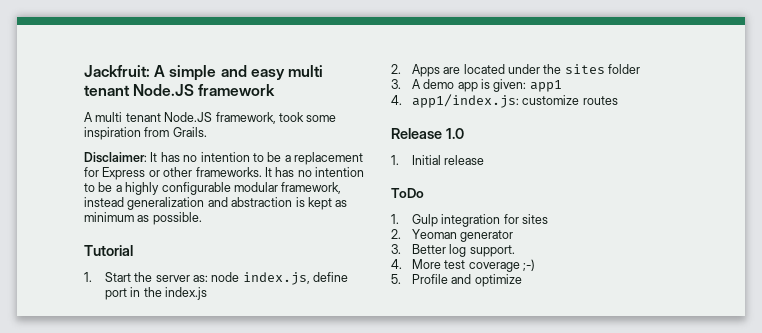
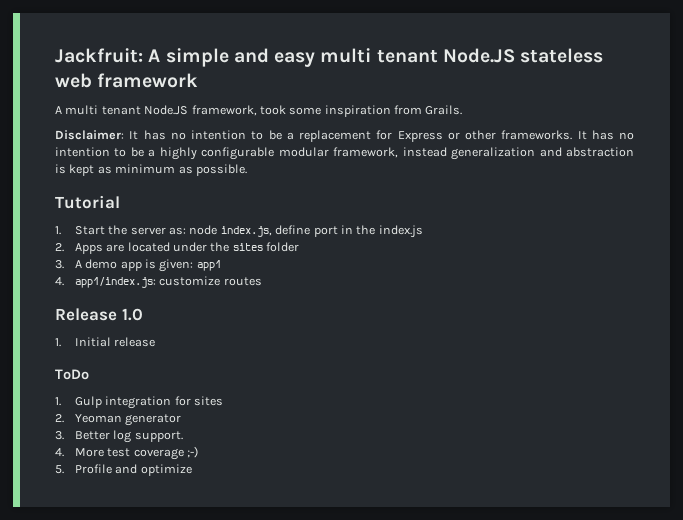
(195, 90) none -> [520,48,604,63] [55,73,92,88] stateless web

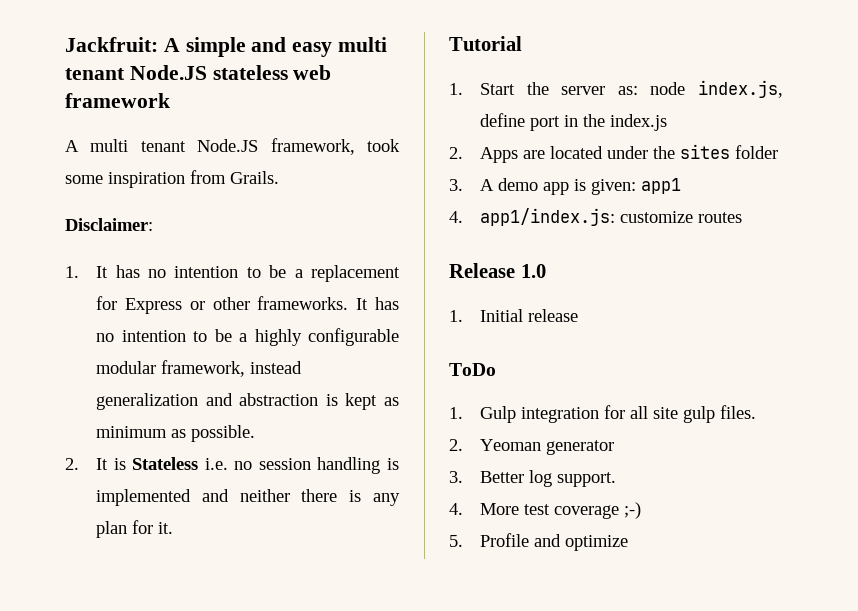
(124, 135) none -> [65,266,79,278] // 1.
(247, 170) none -> [65,457,399,474] [96,489,401,506] [96,520,174,538] // 2. It is Stateless i.e. no session handling is implemented and neither there is any plan for it.
[194,396,224,406] sites -> [630,405,757,423] all site gulp files.

